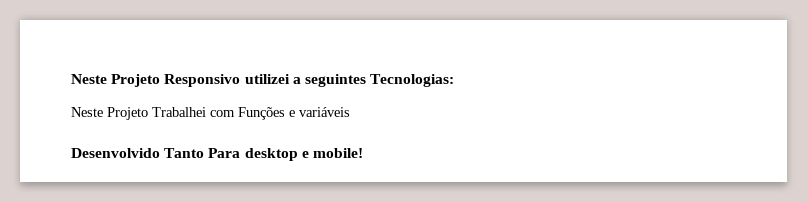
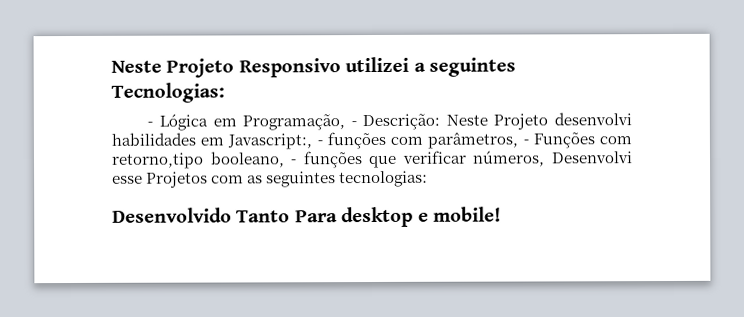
[71,107,350,120] Neste Projeto Trabalhei com Funções e variáveis -> [147,112,632,131] [111,131,632,150] [111,150,633,169] [112,170,429,188] - Lógica em Programação, - Descrição: Neste Projeto desenvolvi habilidades em Javascript:, - funções com parâmetros, - Funções com retorno,tipo booleano, - funções que verificar números, Desenvolvi esse Projetos com as seguintes tecnologias:

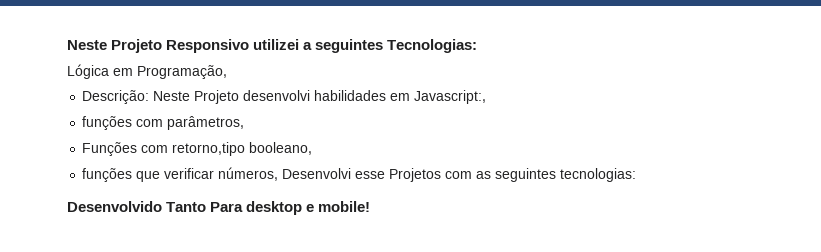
[147,121,154,127] - -> (478, 46) none
[350,121,357,127] - -> (227, 72) //
[316,140,323,146] - -> (487, 97) //
[522,139,529,145] - -> (245, 123) //
[291,159,298,165] - -> (313, 148) //

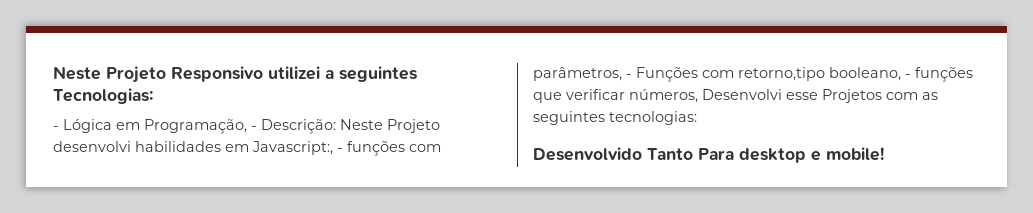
(478, 46) none -> [53,126,59,130] -
(227, 72) // -> [251,126,257,130] -
(487, 97) // -> [337,148,343,152] -
(245, 123) // -> [626,74,632,78] -
(313, 148) // -> [905,74,911,78] -

